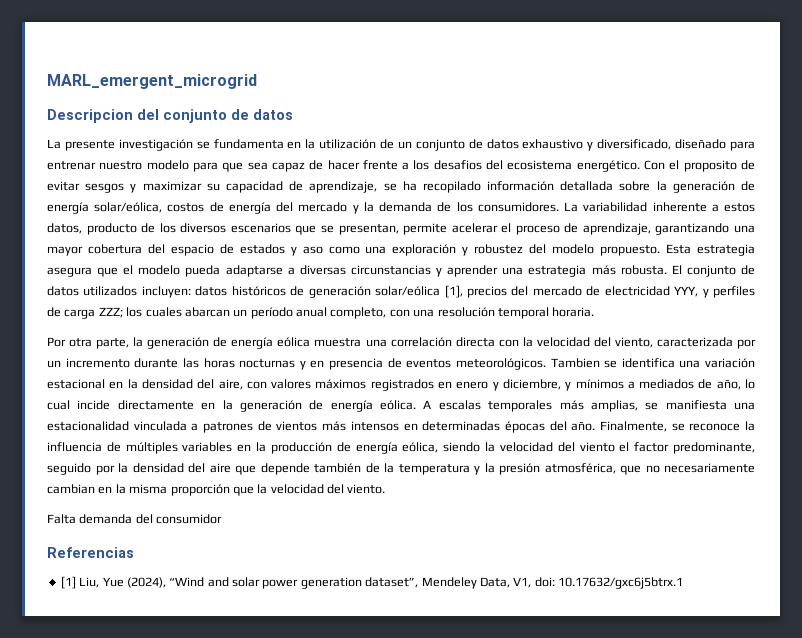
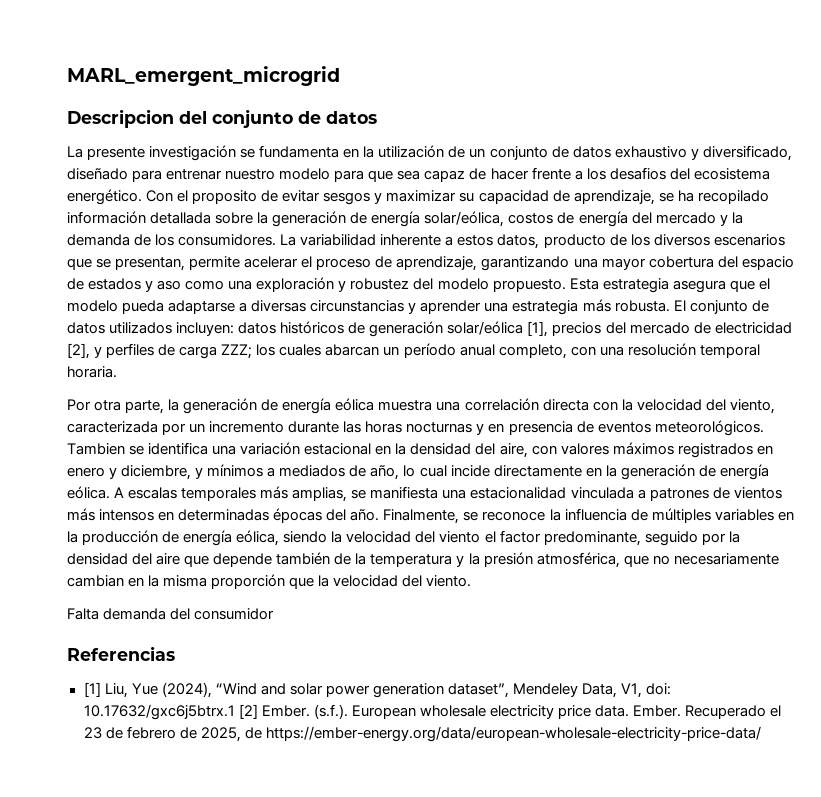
[674,286,699,297] YYY, -> [67,343,90,359] [2],
(683, 583) none -> [238,704,782,719] [83,726,761,742] [2] Ember. (s.f.). European wholesale electricity price data. Ember. Recuperado el 23 de febrero de 2025, de https://ember-energy.org/data/european-wholesale-electricity-price-data/

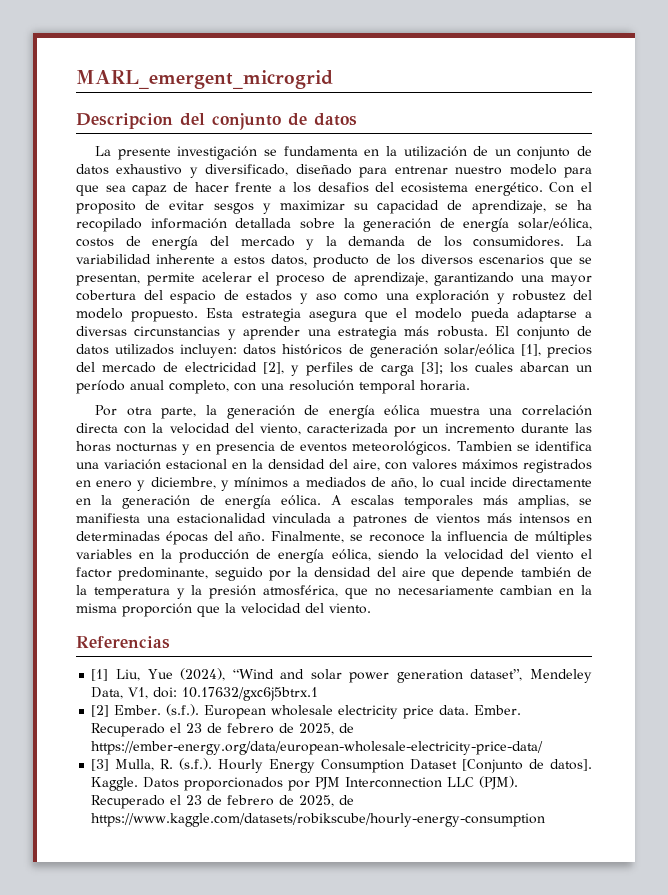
[221,344,253,359] ZZZ; -> [421,362,444,374] [3];
[67,608,275,620] // Falta demanda del consumidor -> (371, 608) none
(235, 712) none -> (319, 694) //
(761, 734) none -> [91,758,592,773] [91,776,519,791] [91,795,355,809] [91,813,546,827] // [3] Mulla, R. (s.f.). Hourly Energy Consumption Dataset [Conjunto de datos]. Kaggle. Datos proporcionados por PJM Interconnection LLC (PJM). Recuperado el 23 de febrero de 2025, de https://www.kaggle.com/datasets/robikscube/hourly-energy-consumption

